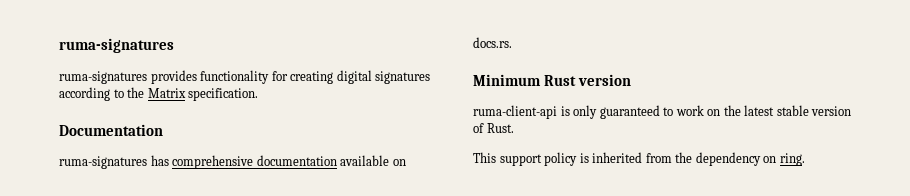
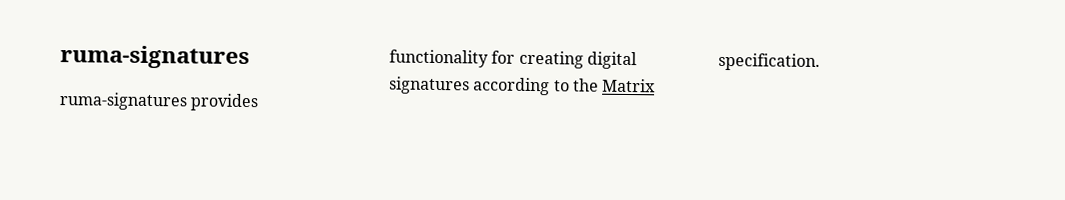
[59,124,163,136] [59,155,406,169] [473,37,512,48] [473,74,631,86] [473,105,852,119] [473,123,514,133] [473,152,805,166] // Documentation // ruma-signatures has comprehensive documentation available on docs.rs. // Minimum Rust version // ruma-client-api is only guaranteed to work on the latest stable version of Rust. // This support policy is inherited from the dependency on ring. -> (820, 62) none

